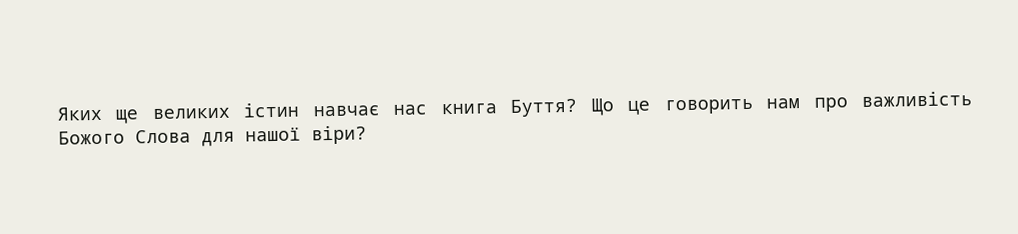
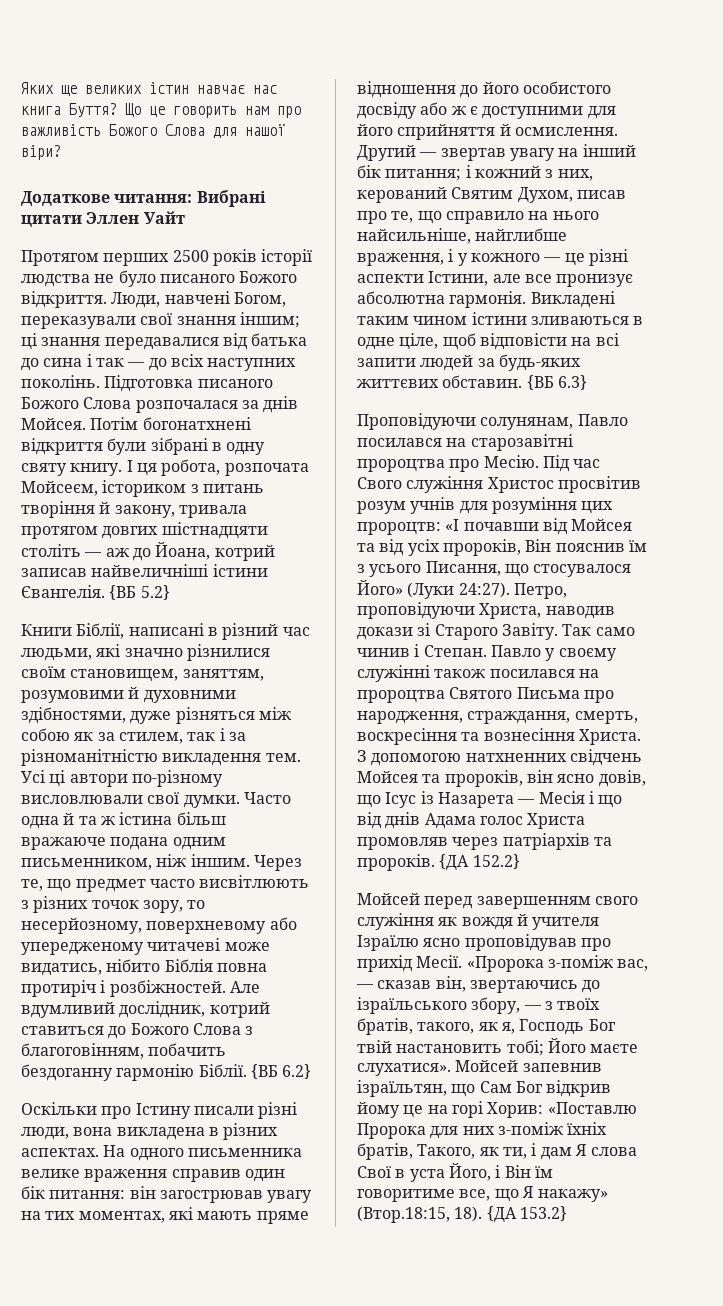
(367, 135) none -> [21,190,266,207] [21,211,185,227] [21,249,313,266] [21,270,298,287] [21,291,286,308] [21,312,300,329] [21,333,308,350] [21,354,297,371] [21,375,273,392] [21,396,299,413] [21,417,251,430] [21,438,266,455] [21,459,309,476] [21,480,264,497] [21,501,247,518] [21,522,268,539] [21,542,275,561] [21,564,268,577] [21,585,170,600] [21,623,310,640] [21,644,270,661] [21,666,264,682] [21,687,236,703] [21,707,292,724] [21,728,246,744] [21,749,301,766] [21,770,223,787] [21,792,291,808] [21,812,226,829] [21,837,226,850] [21,854,302,871] [21,875,310,892] [21,896,206,913] [21,917,297,934] [21,938,270,955] [21,959,267,976] [21,980,260,997] [21,1001,270,1018] [21,1023,254,1039] [21,1043,227,1059] [21,1064,312,1081] [21,1102,298,1119] [21,1123,279,1140] [21,1145,302,1161] [21,1169,285,1182] [21,1186,313,1203] [21,1207,309,1224] [357,81,611,98] [357,102,616,119] [357,124,618,140] [357,144,636,161] [357,165,593,181] [357,187,626,203] [357,211,599,224] [357,228,568,244] [357,249,628,266] [357,271,634,287] [357,291,615,308] [357,312,644,325] [357,333,619,350] [357,354,581,371] [357,375,587,390] [357,413,628,430] [357,434,573,451] [357,455,601,472] [357,476,641,493] [357,497,614,514] [357,518,633,535] [357,539,647,556] [357,561,632,577] [357,580,567,599] [357,602,615,619] [357,623,635,640] [357,644,617,661] [357,665,599,682] [357,687,614,703] [357,711,638,724] [357,728,641,745] [357,749,642,766] [357,770,646,787] [357,791,623,808] [357,812,586,829] [357,833,612,850] [357,854,520,871] [357,893,638,909] [357,913,600,930] [357,934,611,951] [357,955,649,972] [356,976,601,993] [357,997,601,1014] [357,1018,616,1035] [357,1038,639,1056] [357,1060,602,1076] [357,1080,612,1097] [357,1101,637,1118] [357,1122,608,1139] [357,1143,638,1160] [357,1163,553,1182] [357,1186,609,1202] [357,1206,567,1223] // Додаткове читання: Вибрані цитати Эллен Уайт // Протягом перших 2500 років історії людства не було писаного Божого відкриття. Люди, навчені Богом, переказували свої знання іншим; ці знання передавалися від батька до сина і так — до всіх наступних поколінь. Підготовка писаного Божого Слова розпочалася за днів Мойсея. Потім богонатхнені відкриття були зібрані в одну святу книгу. І ця робота, розпочата Мойсеєм, істориком з питань творіння й закону, тривала протягом довгих шістнадцяти століть — аж до Йоана, котрий записав найвеличніші істини Євангелія. {ВБ 5.2} // Книги Біблії, написані в різний час людьми, які значно різнилися своїм становищем, заняттям, розумовими й духовними здібностями, дуже різняться між собою як за стилем, так і за різноманітністю викладення тем. Усі ці автори по-різному висловлювали свої думки. Часто одна й та ж істина більш вражаюче подана одним письменником, ніж іншим. Через те, що предмет часто висвітлюють з різних точок зору, то несерйозному, поверхневому або упередженому читачеві може видатись, нібито Біблія повна протиріч і розбіжностей. Але вдумливий дослідник, котрий ставиться до Божого Слова з благоговінням, побачить бездоганну гармонію Біблії. {ВБ 6.2} // Оскільки про Істину писали різні люди, вона викладена в різних аспектах. На одного письменника велике враження справив один бік питання: він загострював увагу на тих моментах, які мають пряме відношення до його особистого досвіду або ж є доступними для його сприйняття й осмислення. Другий — звертав увагу на інший бік питання; і кожний з них, керований Святим Духом, писав про те, що справило на нього найсильніше, найглибше враження, і у кожного — це різні аспекти Істини, але все пронизує абсолютна гармонія. Викладені таким чином істини зливаються в одне ціле, щоб відповісти на всі запити людей за будь-яких життєвих обставин. {ВБ 6.3} // Проповідуючи солунянам, Павло посилався на старозавітні пророцтва про Месію. Під час Свого служіння Христос просвітив розум учнів для розуміння цих пророцтв: «І почавши від Мойсея та від усіх пророків, Він пояснив їм з усього Писання, що стосувалося Його» (Луки 24:27). Петро, проповідуючи Христа, наводив докази зі Старого Завіту. Так само чинив і Степан. Павло у своєму служінні також посилався на пророцтва Святого Письма про народження, страждання, смерть, воскресіння та вознесіння Христа. З допомогою натхненних свідчень Мойсея та пророків, він ясно довів, що Ісус із Назарета — Месія і що від днів Адама голос Христа промовляв через патріархів та пророків. {ДА 152.2} // Мойсей перед завершенням свого служіння як вождя й учителя Ізраїлю ясно проповідував про прихід Месії. «Пророка з-поміж вас, — сказав він, звертаючись до ізраїльського збору, — з твоїх братів, такого, як я, Господь Бог твій настановить тобі; Його маєте слухатися». Мойсей запевнив ізраїльтян, що Сам Бог відкрив йому це на горі Хорив: «Поставлю Пророка для них з-поміж їхніх братів, Такого, як ти, і дам Я слова Свої в уста Його, і Він їм говоритиме все, що Я накажу» (Втор.18:15, 18). {ДА 153.2}

